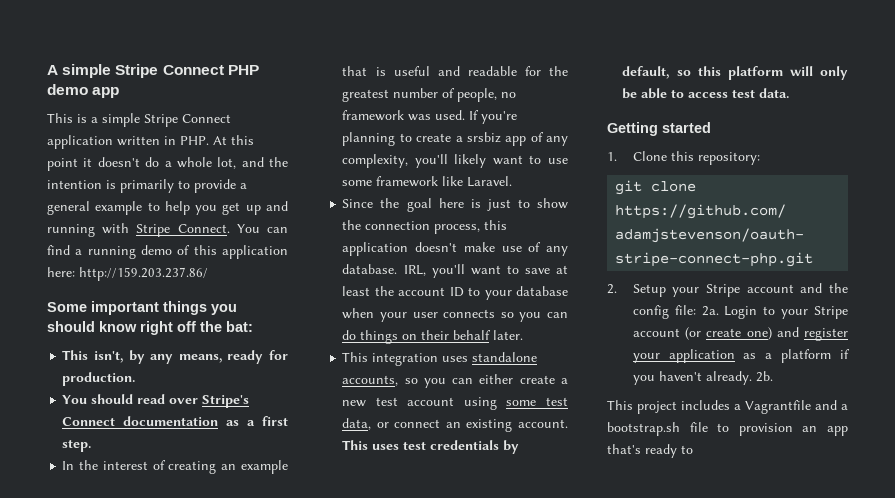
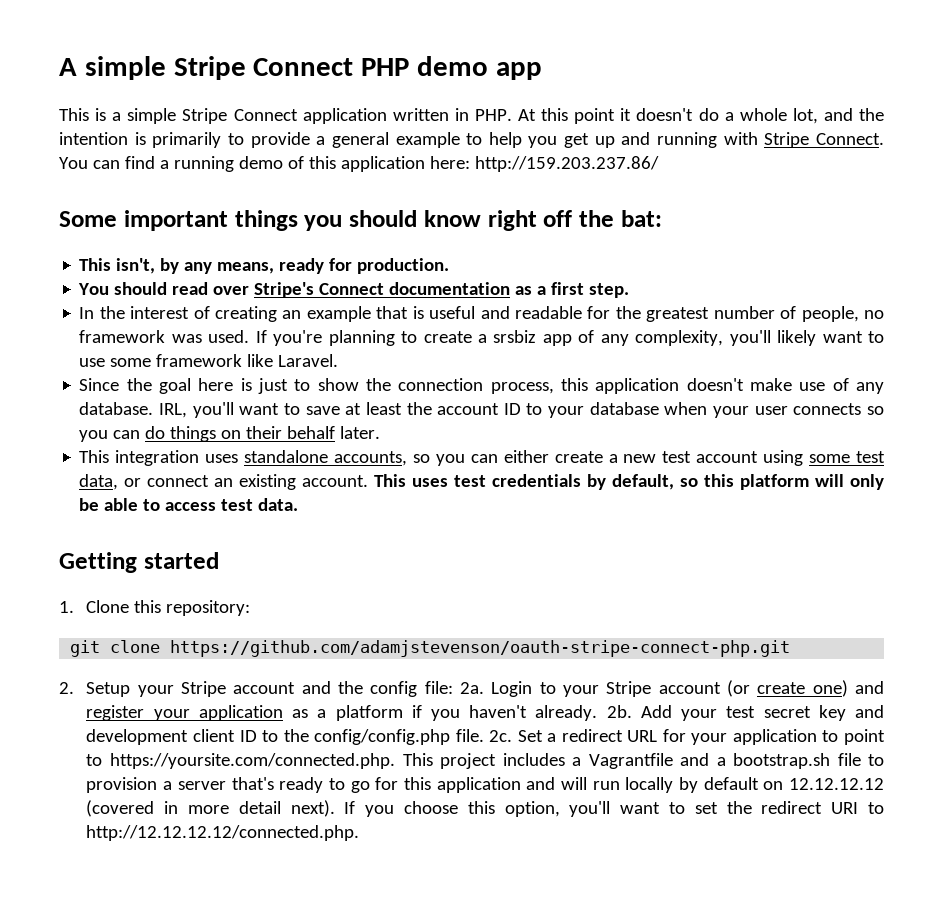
(773, 376) // -> [640,705,885,721] [86,729,886,745] [86,753,395,769] Add your test secret key and development client ID to the config/config.php file. 2c. Set a redirect URL for your application to point to https://yoursite.com/connected.php.
[802,426,848,436] an app -> [163,781,226,790] a server
(693, 449) none -> [350,777,885,793] [86,800,885,817] [86,825,360,841] go for this application and will run locally by default on 12.12.12.12 (covered in more detail next). If you choose this option, you'll want to set the redirect URI to http://12.12.12.12/connected.php.

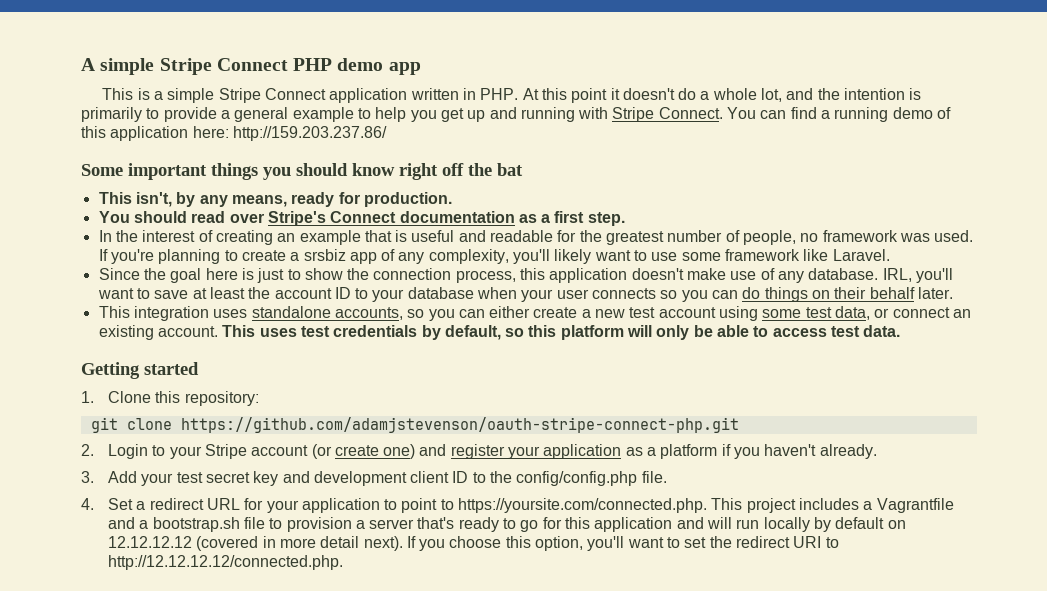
[620,210,662,227] bat: -> [497,163,523,176] bat
[86,681,485,697] Setup your Stripe account and the config file: 2a. -> (94, 450) none
[606,705,632,718] 2b. -> [81,471,94,483] // 3.
[489,730,513,742] 2c. -> [81,498,94,510] // 4.

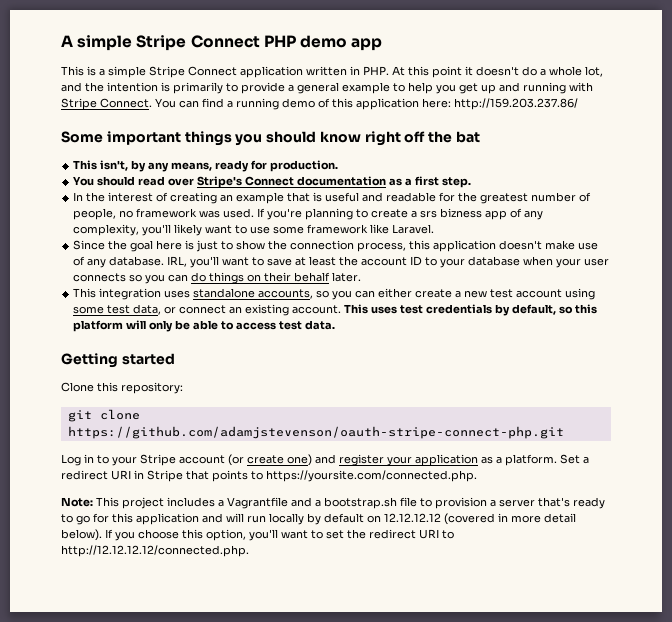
[303,249,346,261] srsbiz -> [420,208,483,218] srs bizness
[81,391,94,403] 1. -> (175, 359) none
[81,444,148,459] 2. Login -> [61,454,94,466] Log in
[660,444,877,459] [81,471,667,486] [81,498,438,513] platform if you haven't already. // 3. Add your test secret key and development client ID to the config/config.php file. // 4. Set a redirect URL for your application to point -> [505,454,589,466] [61,470,248,482] platform. Set a redirect URI in Stripe that points
(708, 505) none -> [61,497,93,507] // Note:
[363,536,403,551] next). -> [61,529,102,541] below).

